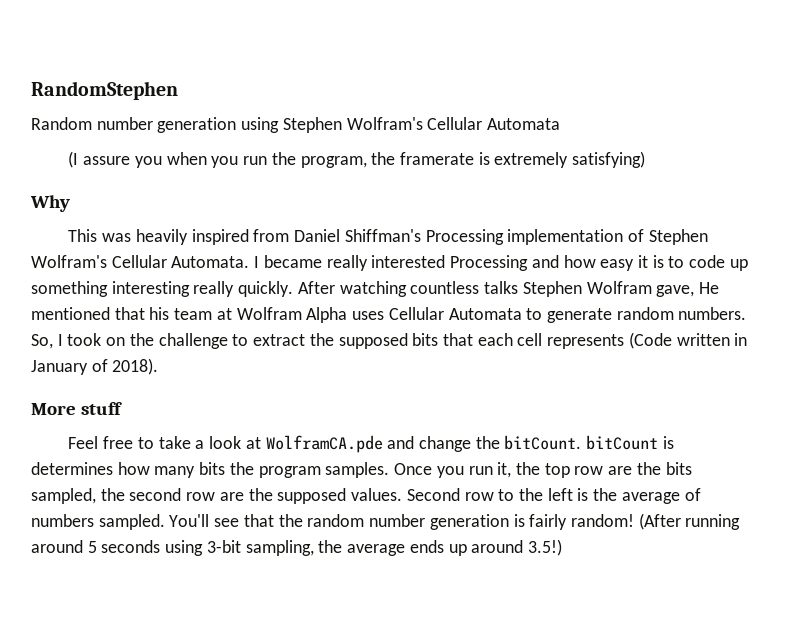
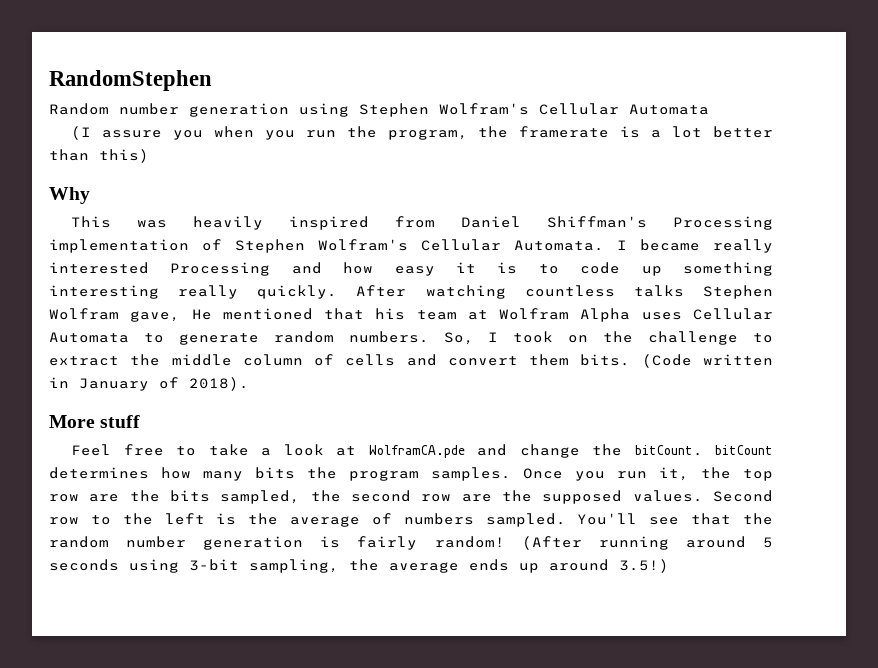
[494,151,646,168] extremely satisfying) -> [651,126,773,138] [49,149,149,163] a lot better than this)
[338,333,625,349] supposed bits that each cell represents -> [171,354,631,366] middle column of cells and convert them bits.
[662,436,674,449] is -> (773, 450) none

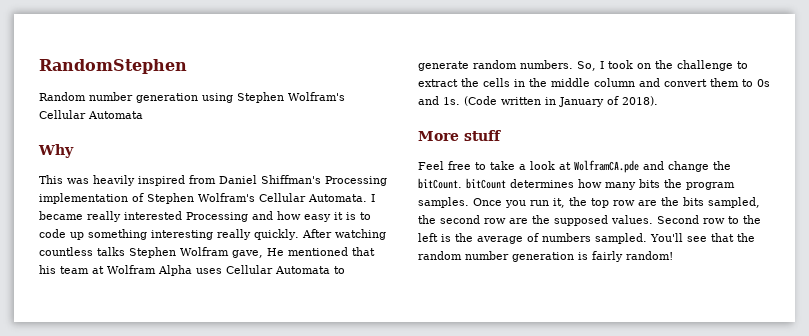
[71,126,773,140] [49,149,149,163] // (I assure you when you run the program, the framerate is a lot better than this) -> (143, 115) none
[171,354,631,366] middle column of cells and convert them bits. -> [483,78,770,87] [418,96,460,105] cells in the middle column and convert them to 0s and 1s.
[521,536,773,550] [49,559,669,573] (After running around 5 seconds using 3-bit sampling, the average ends up around 3.5!) -> (673, 255) none

